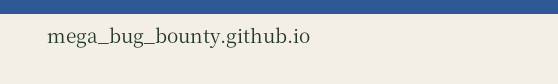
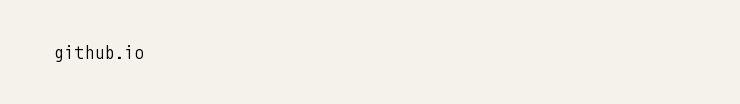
[47,27,310,48] mega_bug_bounty.github.io -> [54,45,144,62] github.io

